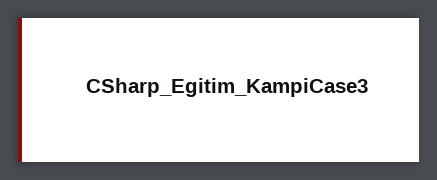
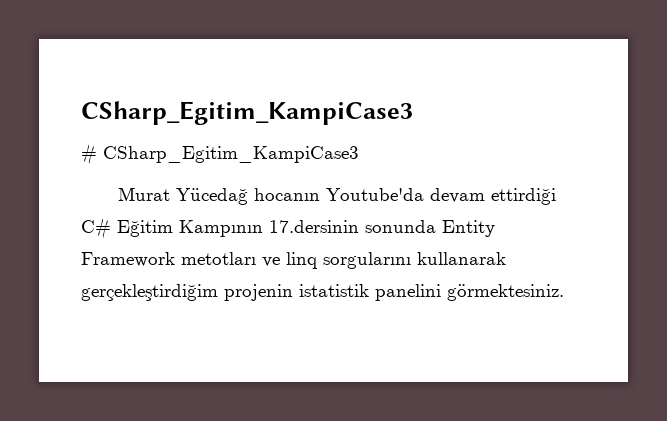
[86,78,368,97] CSharp_Egitim_KampiCase3 -> [81,101,413,125] [81,144,359,165] [118,187,557,205] [81,218,495,239] [81,252,506,269] [81,284,564,301] CSharp_Egitim_KampiCase3 // # CSharp_Egitim_KampiCase3 // Murat Yücedağ hocanın Youtube'da devam ettirdiği C# Eğitim Kampının 17.dersinin sonunda Entity Framework metotları ve linq sorgularını kullanarak gerçekleştirdiğim projenin istatistik panelini görmektesiniz.

